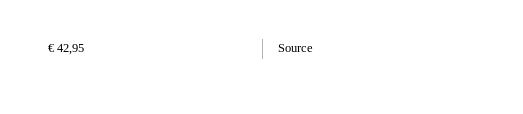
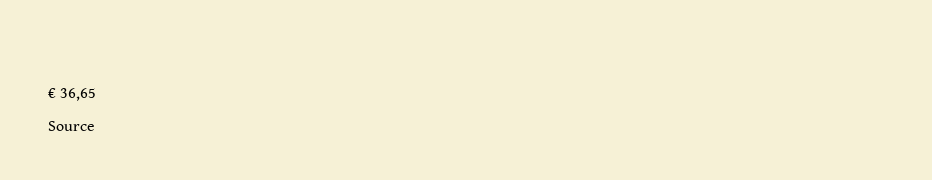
[57,44,85,55] 42,95 -> [60,88,97,101] 36,65

